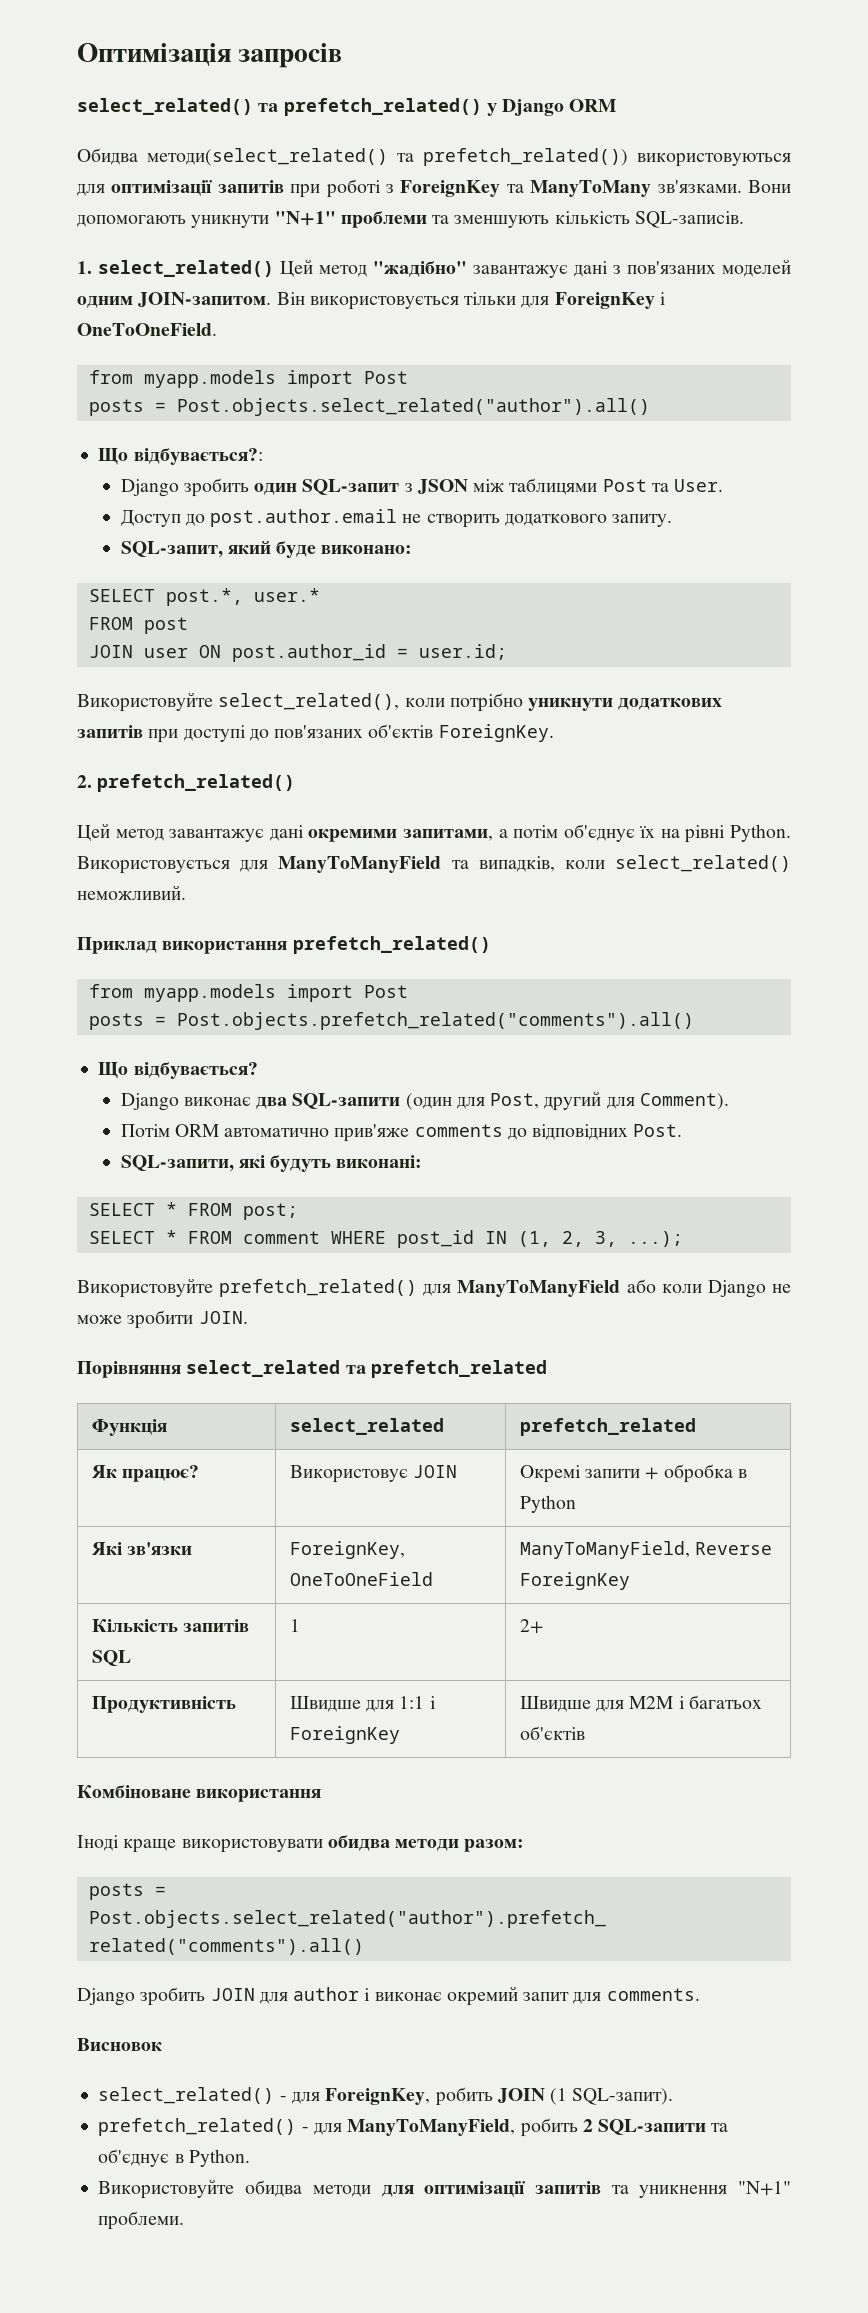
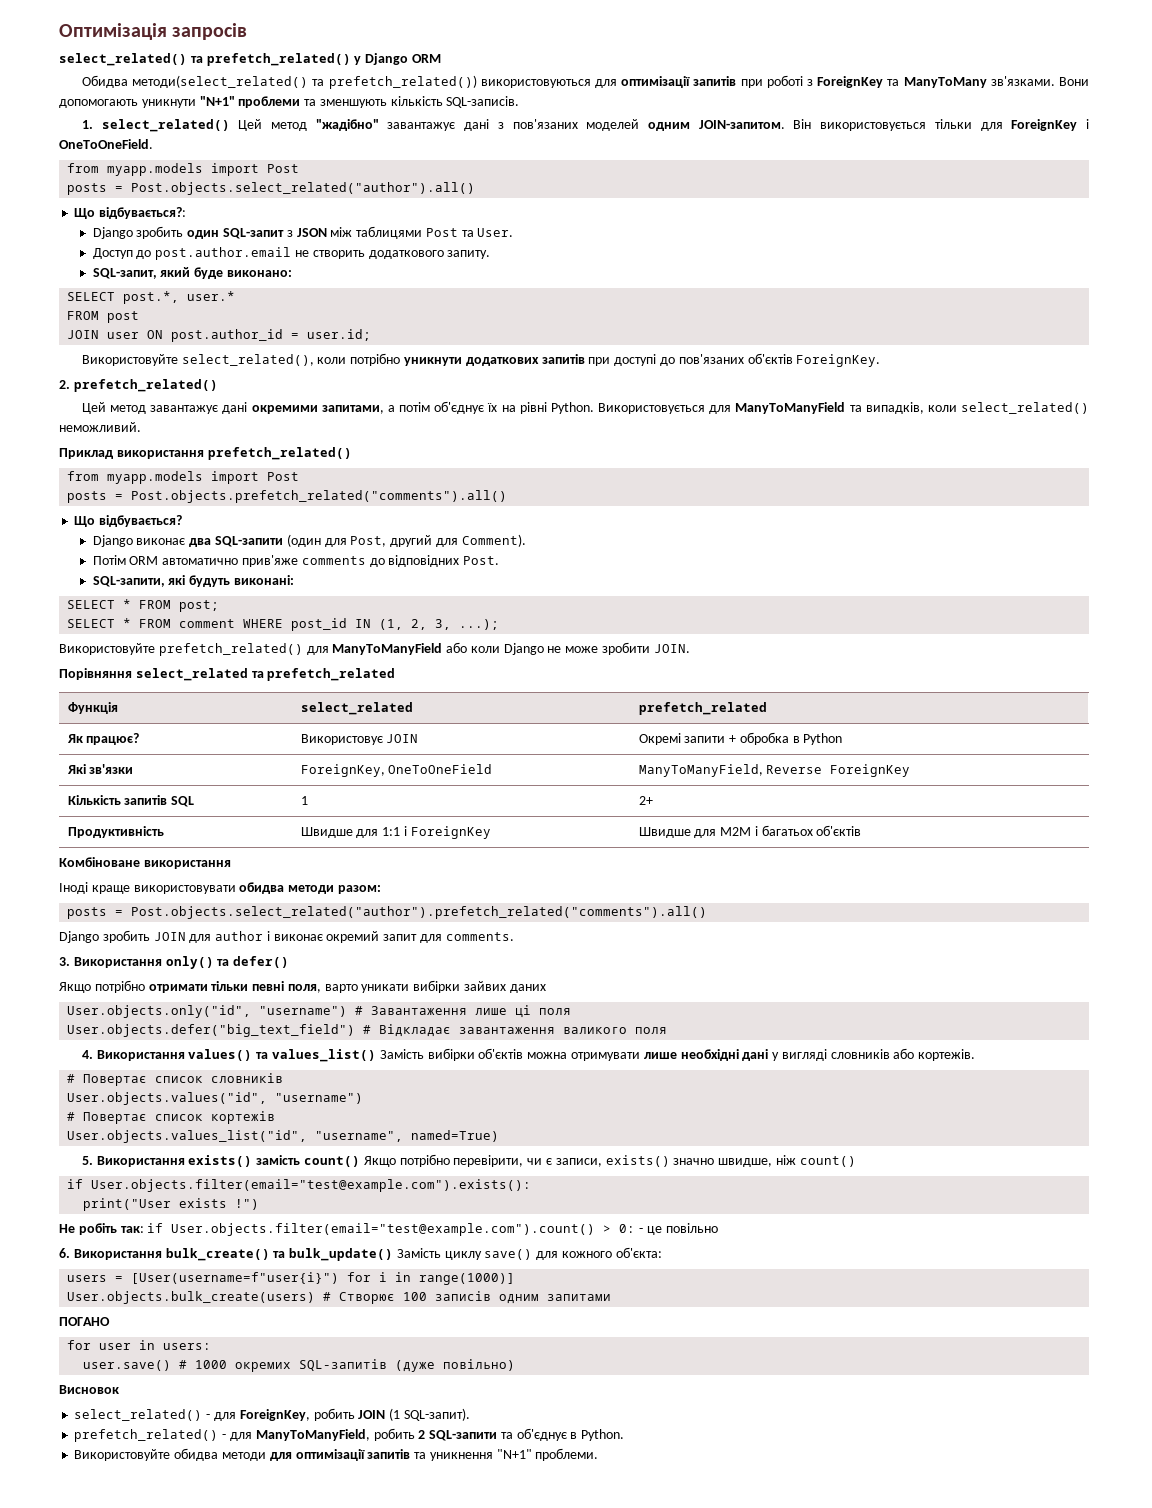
(700, 1994) none -> [59,956,290,969] [59,980,546,993] [67,1005,572,1018] [67,1024,668,1037] [81,1048,976,1062] [67,1073,284,1086] [67,1092,364,1105] [67,1111,276,1124] [67,1130,500,1143] [81,1154,856,1167] [67,1179,532,1192] [83,1198,260,1211] [59,1223,718,1236] [59,1247,662,1261] [67,1272,516,1285] [67,1291,612,1304] [59,1317,110,1326] [67,1340,212,1350] [83,1359,516,1372] // 3. Використання only() та defer() // Якщо потрібно отримати тільки певні поля, варто уникати вибірки зайвих даних // User.objects.only("id", "username") # Завантаження лише ці поля // User.objects.defer("big_text_field") # Відкладає завантаження валикого поля // 4. Використання values() та values_list() Замість вибірки об'єктів можна отримувати лише необхідні дані у вигляді словників або кортежів. // # Повертає список словників // User.objects.values("id", "username") // # Повертає список кортежів // User.objects.values_list("id", "username", named=True) // 5. Використання exists() замість count() Якщо потрібно перевірити, чи є записи, exists() значно швидше, ніж count() // if User.objects.filter(email="test@example.com").exists(): // print("User exists !") // Не робіть так: if User.objects.filter(email="test@example.com").count() > 0: - це повільно // 6. Використання bulk_create() та bulk_update() Замість циклу save() для кожного об'єкта: // users = [User(username=f"user{i}") for i in range(1000)] // User.objects.bulk_create(users) # Створює 100 записів одним запитами // ПОГАНО // for user in users: // user.save() # 1000 окремих SQL-запитів (дуже повільно)

